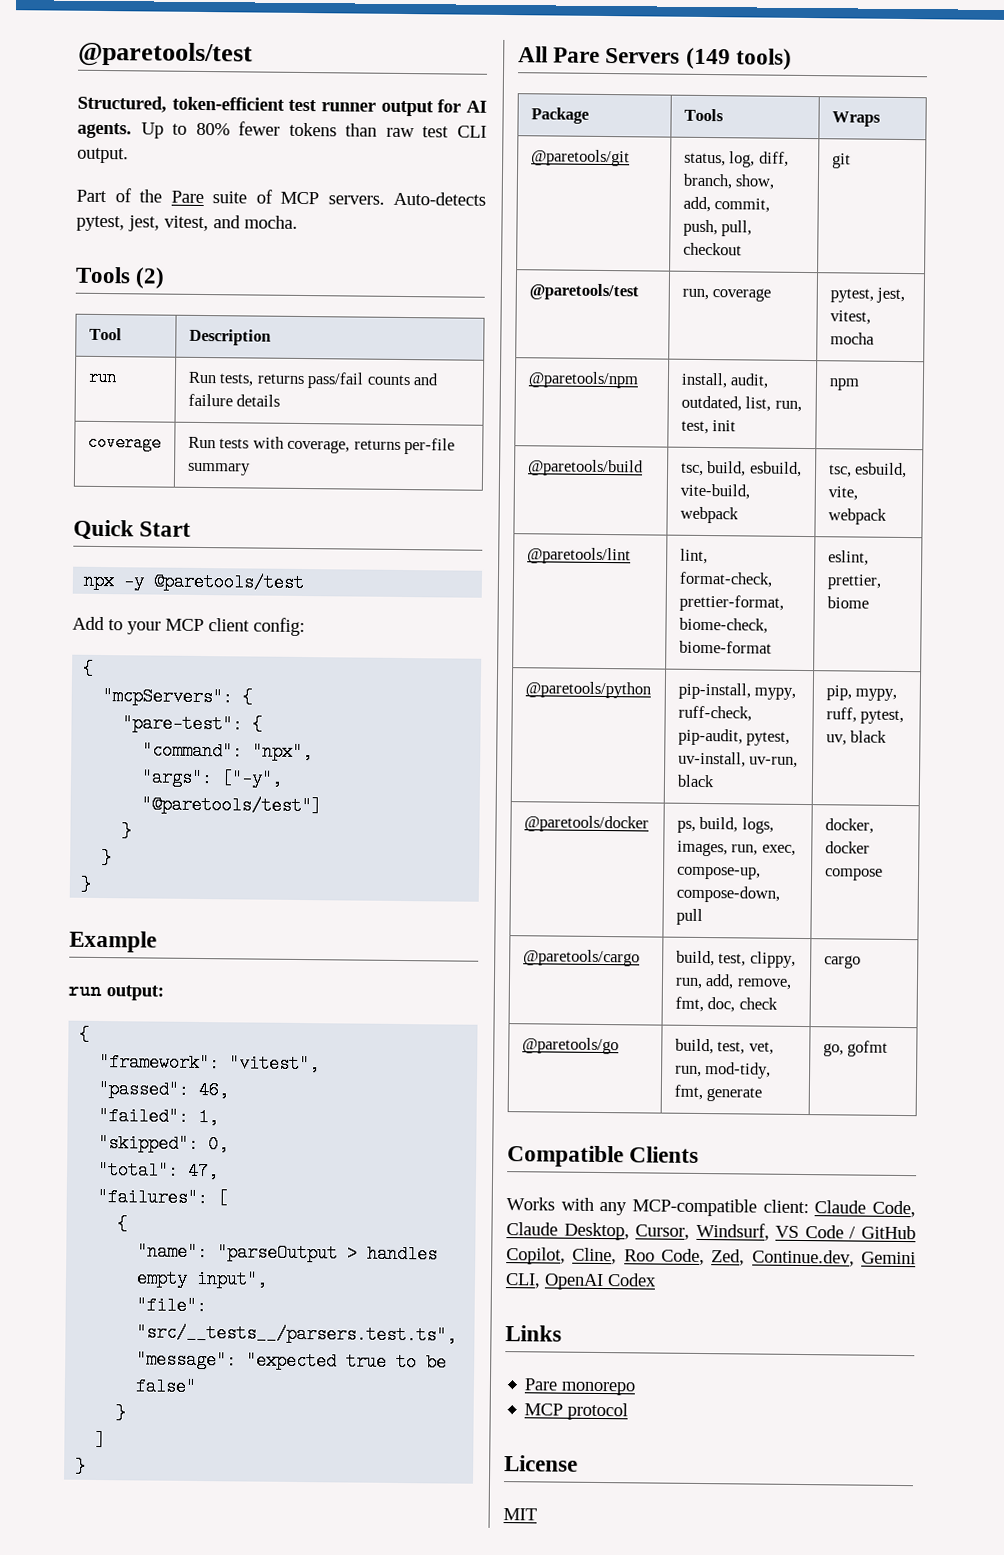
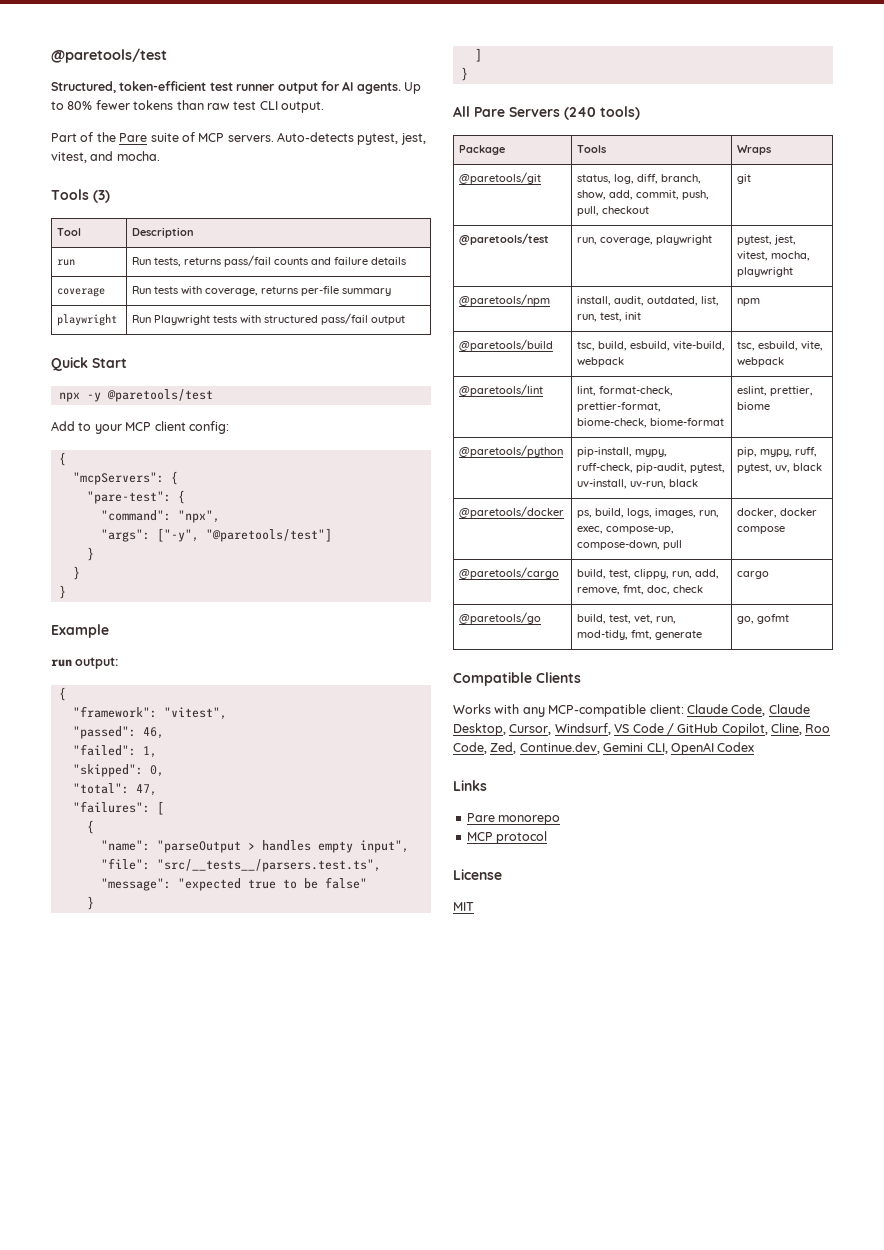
[135,267,166,289] (2) -> [93,190,110,203] (3)
(251, 469) none -> [57,314,118,326] [132,313,406,325] // playwright | Run Playwright tests with structured pass/fail output
[685,47,731,70] (149 -> [564,107,596,120] (240
[712,288,772,302] [829,287,906,303] [829,310,871,325] [829,332,875,345] coverage | pytest, jest, vitest, mocha -> [600,235,713,245] [737,235,797,245] [737,251,811,261] [737,267,794,277] coverage, playwright | pytest, jest, vitest, mocha, playwright

